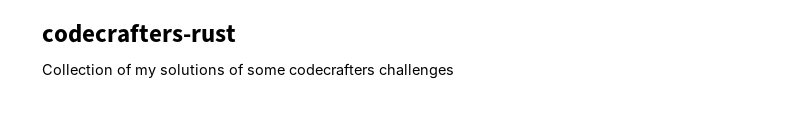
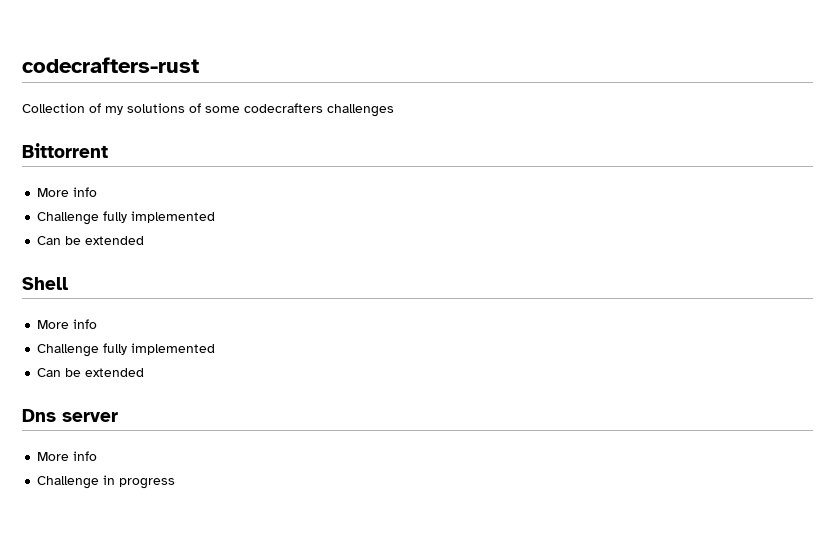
(454, 71) none -> [22,143,108,158] [37,187,98,197] [37,211,216,225] [37,236,145,245] [22,277,68,290] [37,319,98,329] [37,343,216,357] [37,368,145,377] [22,409,118,422] [37,451,98,461] [37,475,176,489] // Bittorrent // More info // Challenge fully implemented // Can be extended // Shell // More info // Challenge fully implemented // Can be extended // Dns server // More info // Challenge in progress

